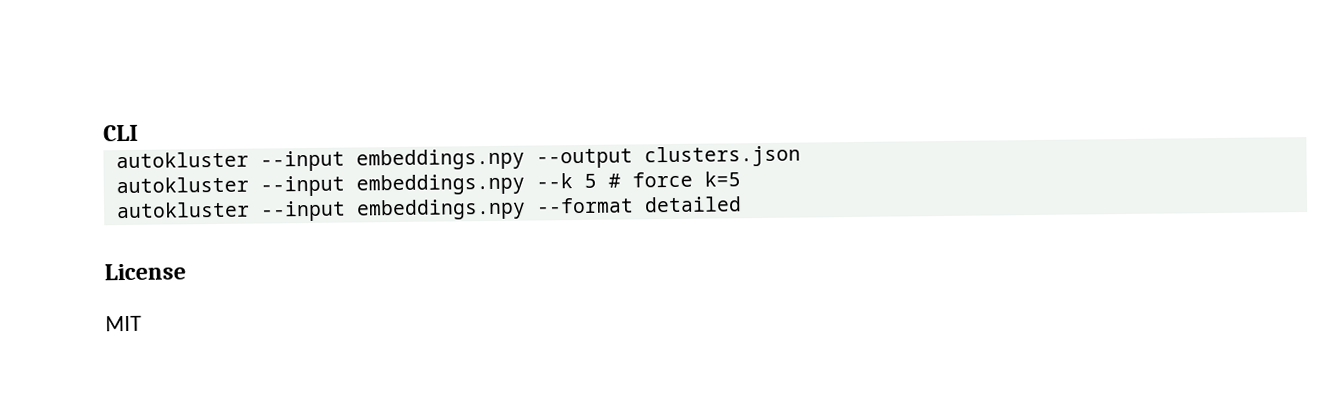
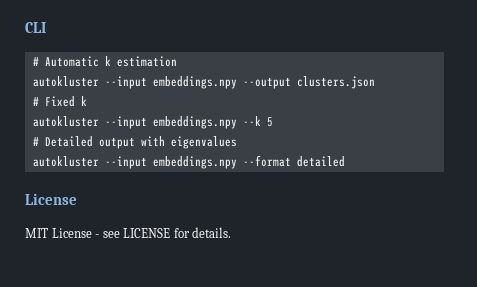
(139, 133) none -> [32,56,177,67] // # Automatic k estimation
(801, 156) none -> [32,96,87,107] // # Fixed k
[607,171,741,188] # force k=5 -> [32,136,237,149] // # Detailed output with eigenvalues
(142, 323) none -> [51,227,232,238] License - see LICENSE for details.

